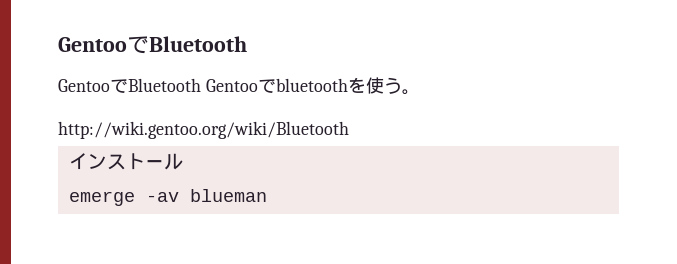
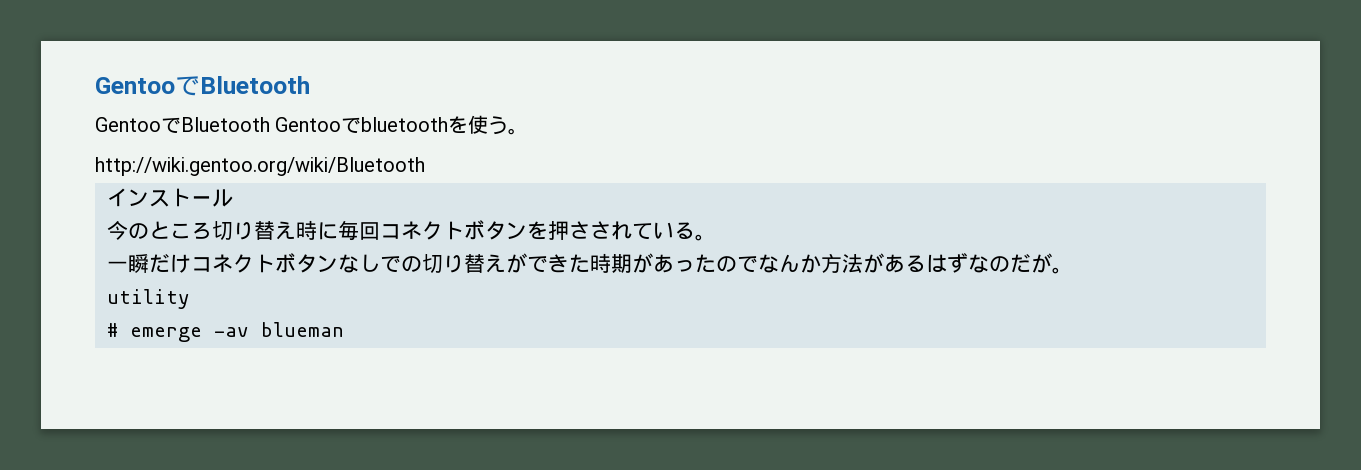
(183, 161) none -> [107,220,716,241] [107,253,1073,274] [107,289,190,309] [107,323,118,337] 今のところ切り替え時に毎回コネクトボタンを押さされている。 // 一瞬だけコネクトボタンなしでの切り替えができた時期があったのでなんか方法があるはずなのだが。 // utility // #

